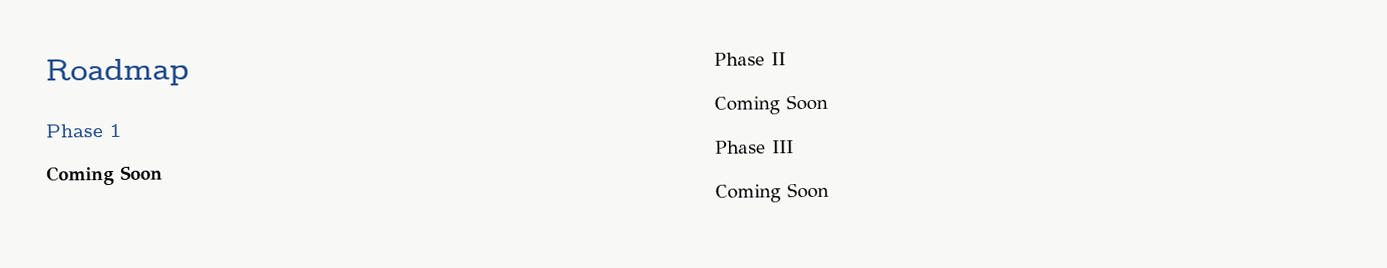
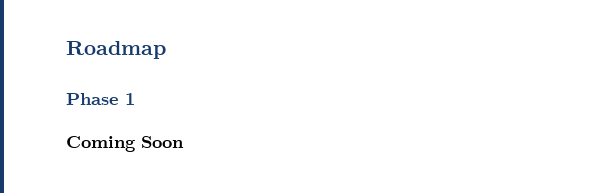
[714,52,786,66] [714,94,828,115] [715,140,794,154] [715,182,829,203] // Phase II // Coming Soon // Phase III // Coming Soon -> (184, 142) none

